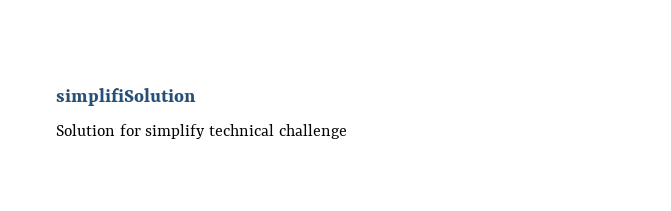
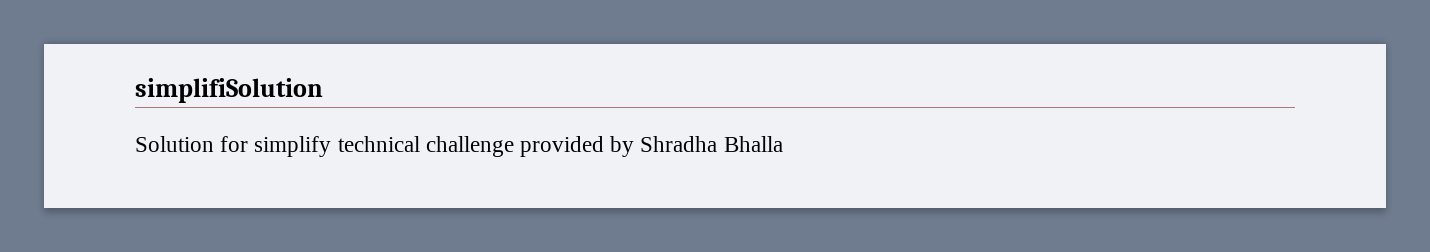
(347, 131) none -> [520,136,783,157] provided by Shradha Bhalla

